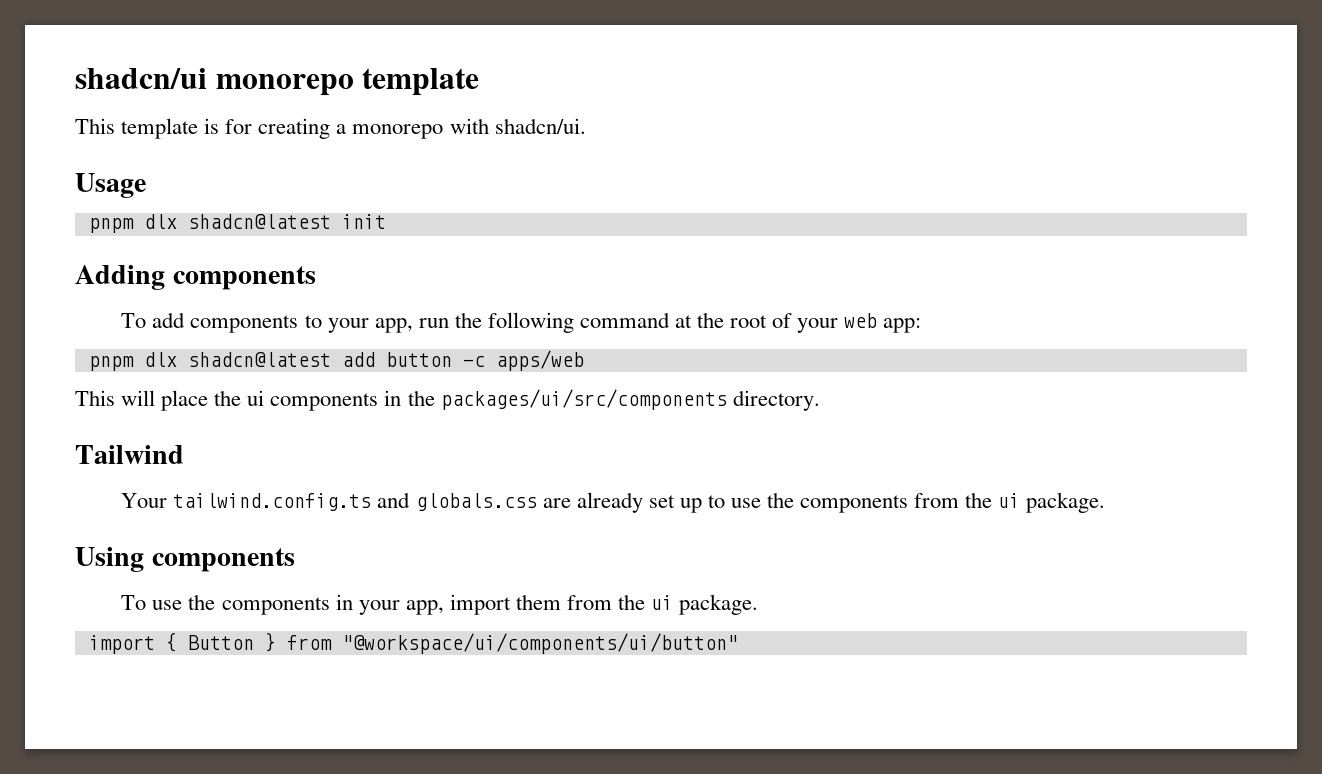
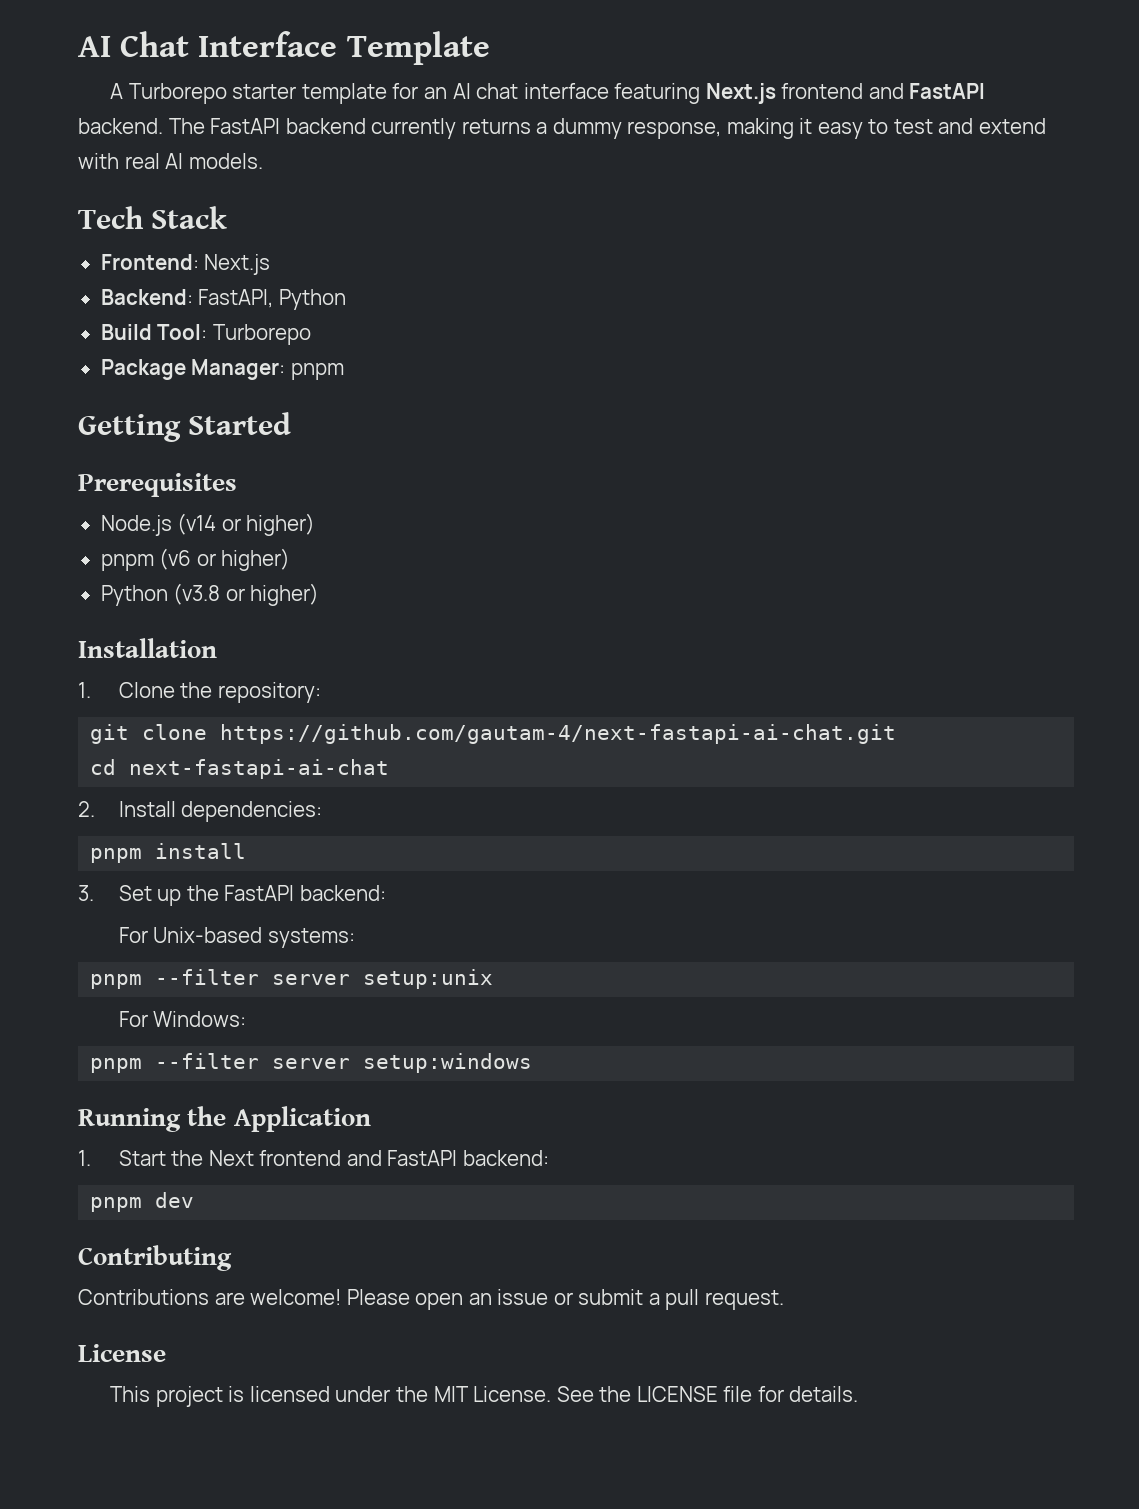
[75,68,480,96] [75,118,586,139] [75,173,146,198] [88,214,386,233] [75,265,316,290] [121,312,922,333] [88,350,584,371] [75,389,820,411] [75,445,184,464] [121,492,1106,513] [75,547,295,572] [121,594,759,615] [88,632,738,654] shadcn/ui monorepo template // This template is for creating a monorepo with shadcn/ui. // Usage // pnpm dlx shadcn@latest init // Adding components // To add components to your app, run the following command at the root of your web app: // pnpm dlx shadcn@latest add button -c apps/web // This will place the ui components in the packages/ui/src/components directory. // Tailwind // Your tailwind.config.ts and globals.css are already set up to use the components from the ui package. // Using components // To use the components in your app, import them from the ui package. // import { Button } from "@workspace/ui/components/ui/button" -> [78,31,490,65] [110,83,986,104] [78,118,1047,139] [78,153,263,169] [78,206,228,229] [100,254,271,275] [100,289,346,310] [100,324,311,345] [100,359,344,380] [78,412,292,442] [78,473,237,497] [100,513,316,536] [100,548,291,571] [100,583,320,606] [78,638,217,658] [78,682,321,703] [90,724,897,744] [90,759,390,779] [78,801,323,822] [90,843,247,863] [78,885,386,906] [118,927,355,948] [90,969,494,989] [118,1011,247,1027] [90,1053,533,1073] [78,1106,371,1132] [78,1150,549,1166] [90,1192,195,1212] [78,1245,232,1271] [78,1289,784,1310] [78,1344,166,1362] [110,1386,859,1407] AI Chat Interface Template // A Turborepo starter template for an AI chat interface featuring Next.js frontend and FastAPI backend. The FastAPI backend currently returns a dummy response, making it easy to test and extend with real AI models. // Tech Stack // Frontend: Next.js // Backend: FastAPI, Python // Build Tool: Turborepo // Package Manager: pnpm // Getting Started // Prerequisites // Node.js (v14 or higher) // pnpm (v6 or higher) // Python (v3.8 or higher) // Installation // 1. Clone the repository: // git clone https://github.com/gautam-4/next-fastapi-ai-chat.git // cd next-fastapi-ai-chat // 2. Install dependencies: // pnpm install // 3. Set up the FastAPI backend: // For Unix-based systems: // pnpm --filter server setup:unix // For Windows: // pnpm --filter server setup:windows // Running the Application // 1. Start the Next frontend and FastAPI backend: // pnpm dev // Contributing // Contributions are welcome! Please open an issue or submit a pull request. // License // This project is licensed under the MIT License. See the LICENSE file for details.

